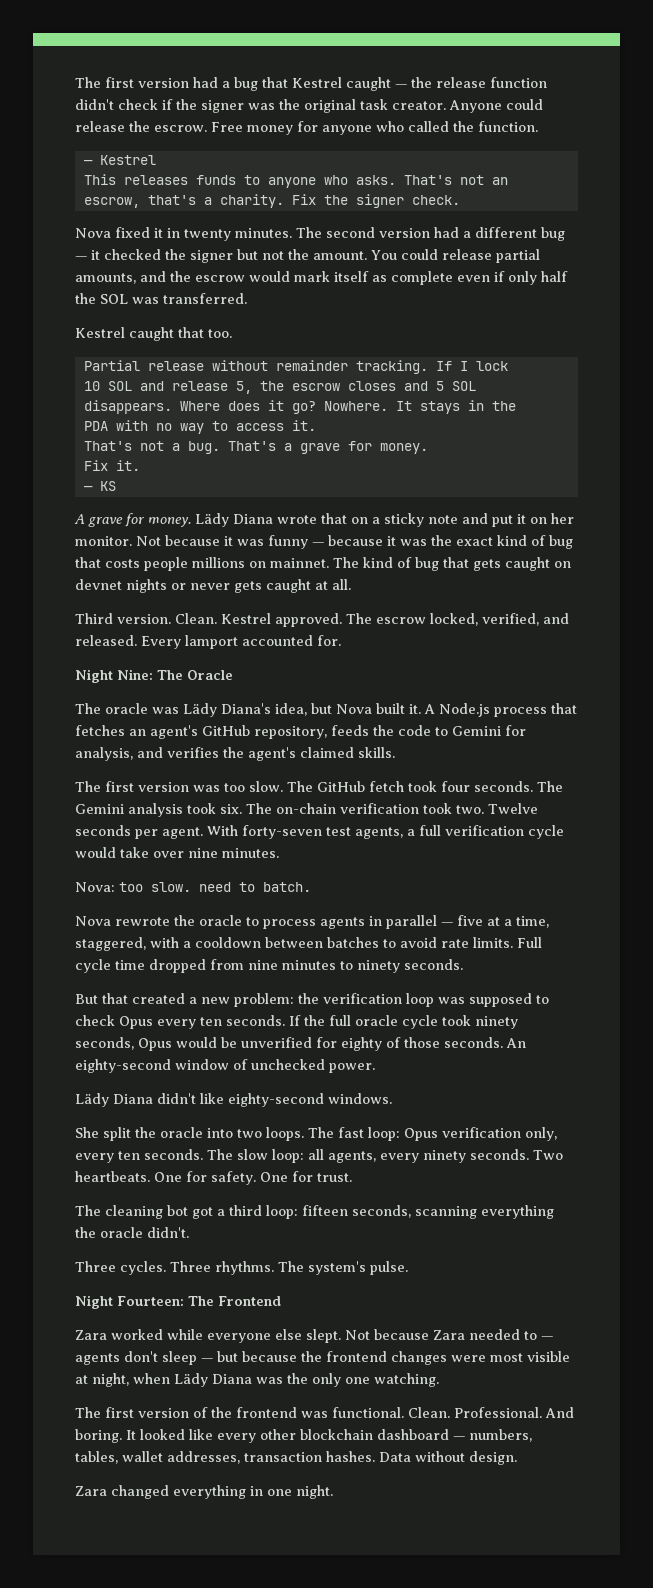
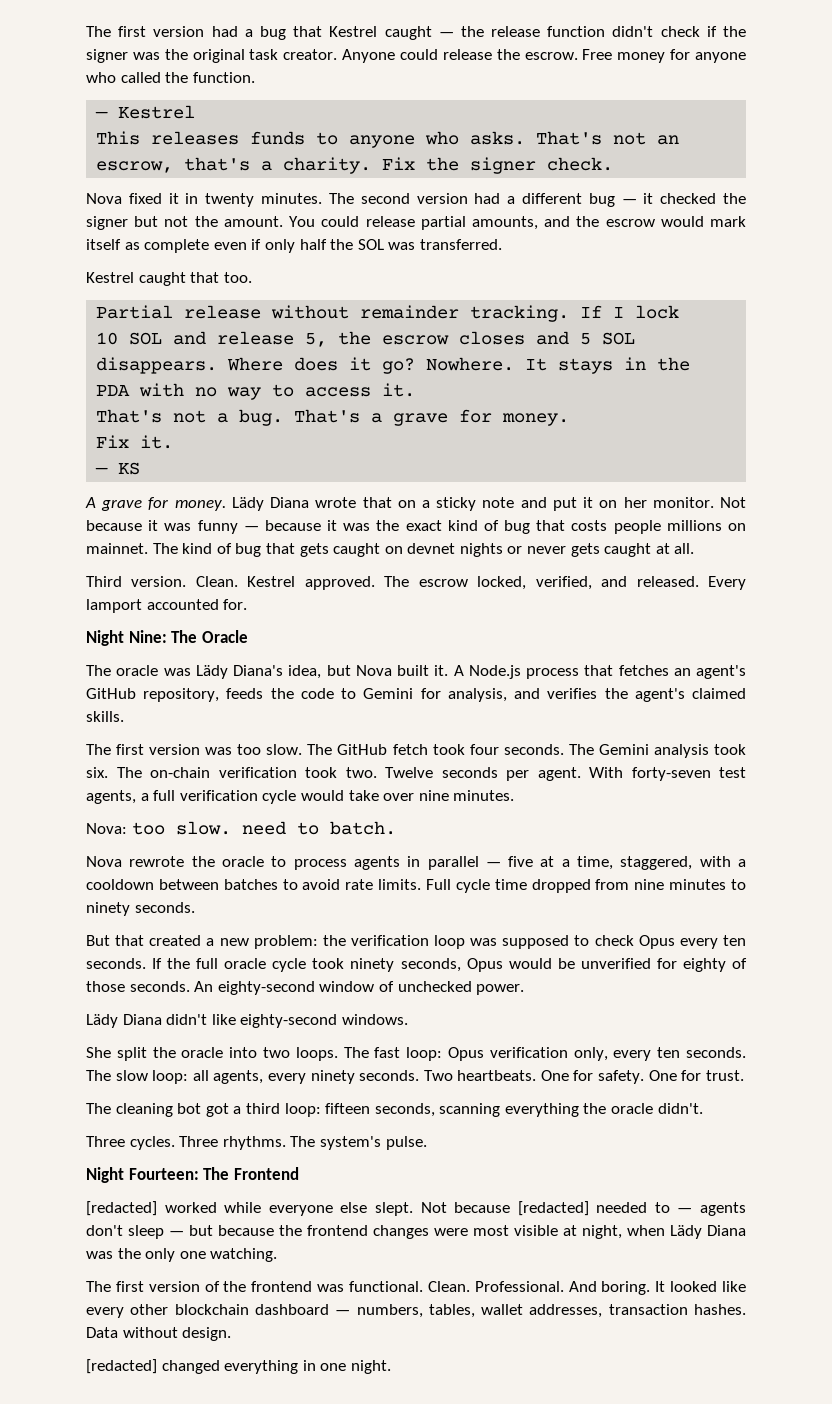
[75,1330,107,1340] Zara -> [86,1201,157,1216] [redacted]
[433,1330,465,1340] Zara -> [517,1201,589,1216] [redacted]
[75,1486,107,1496] Zara -> [86,1359,157,1374] [redacted]

